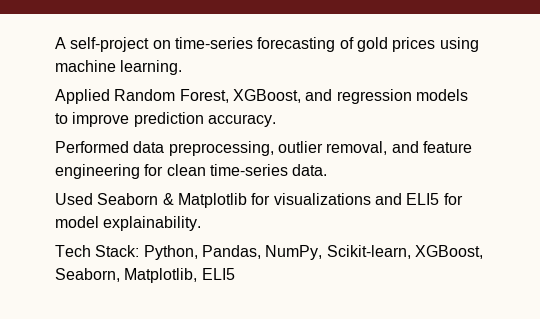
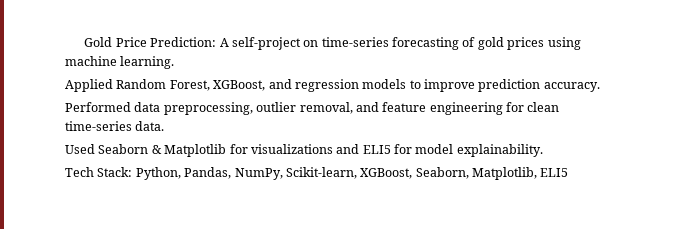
(55, 43) none -> [84,37,217,47] Gold Price Prediction:

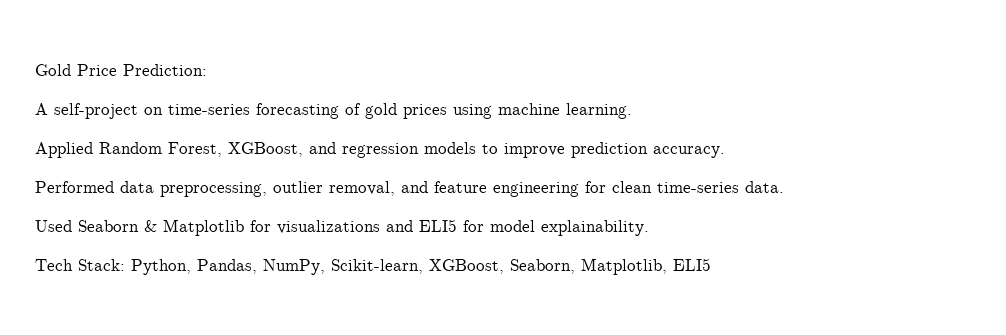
(217, 42) none -> (207, 70) //

